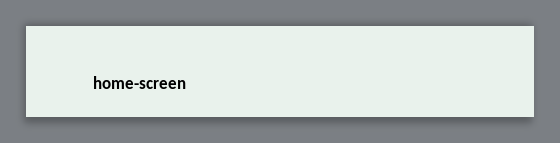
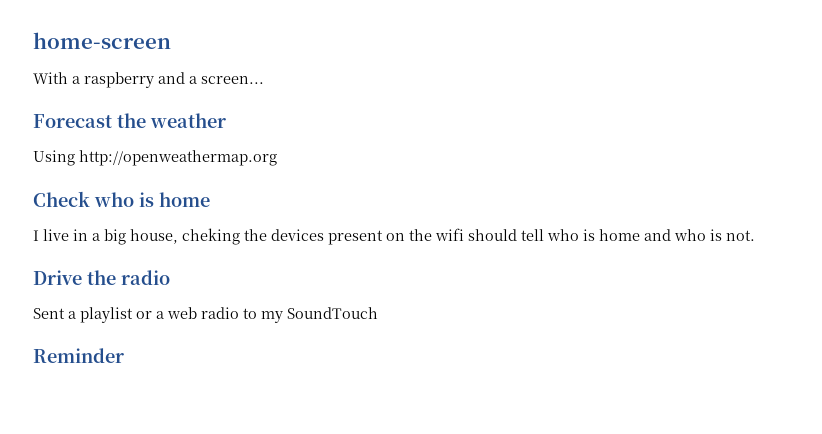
(186, 82) none -> [33,72,264,88] [33,113,226,128] [33,150,277,166] [33,191,210,207] [33,228,755,245] [33,270,170,285] [33,307,378,323] [33,348,124,363] // With a raspberry and a screen... // Forecast the weather // Using http://openweathermap.org // Check who is home // I live in a big house, cheking the devices present on the wifi should tell who is home and who is not. // Drive the radio // Sent a playlist or a web radio to my SoundTouch // Reminder

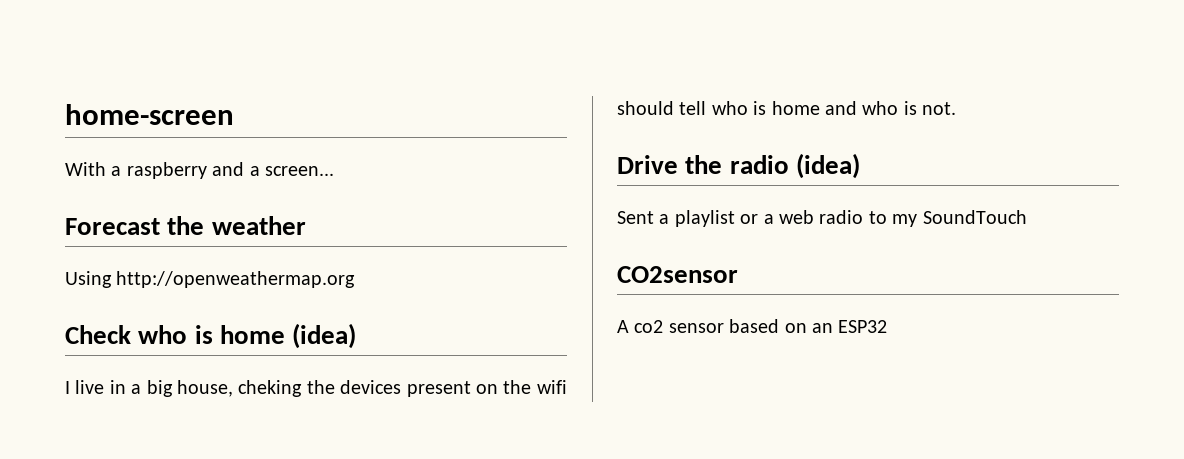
(210, 199) none -> [292,323,357,349] (idea)
(170, 277) none -> [795,153,860,179] (idea)
[33,348,124,363] Reminder -> [617,266,738,283] [617,319,888,333] CO2sensor // A co2 sensor based on an ESP32

